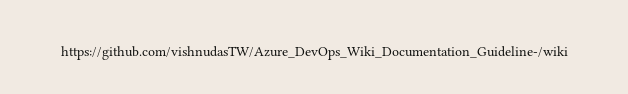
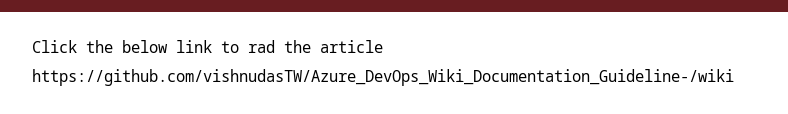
(61, 53) none -> [32,40,383,53] Click the below link to rad the article //

